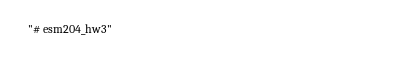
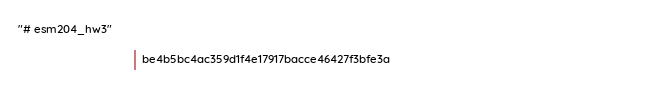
(113, 29) none -> [141,55,390,63] // be4b5bc4ac359d1f4e17917bacce46427f3bfe3a

